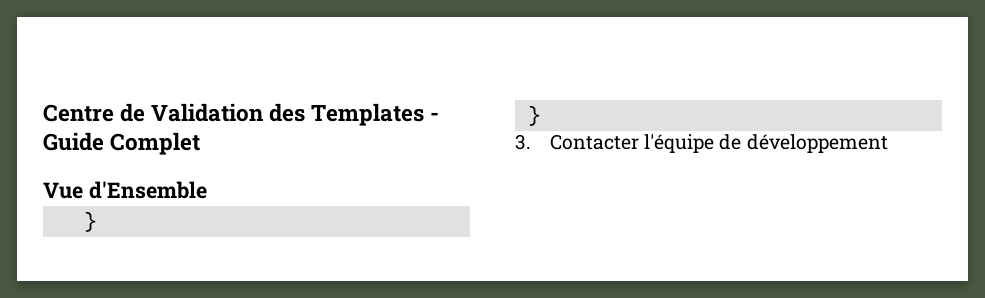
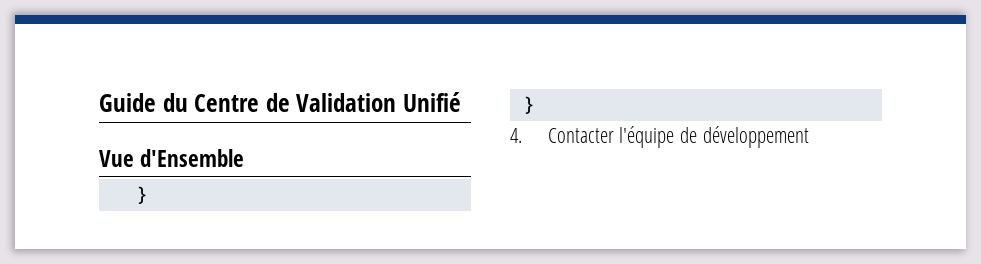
(43, 113) none -> [99,93,188,112] Guide du
[269,103,440,126] [43,132,201,155] des Templates - Guide Complet -> [403,92,462,112] Unifié
[515,134,531,150] 3. -> [510,128,522,143] 4.

